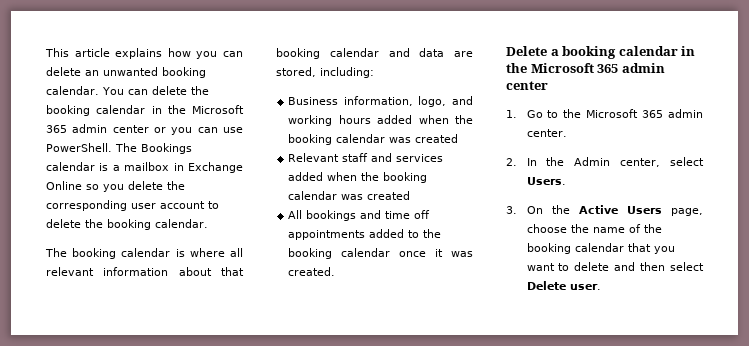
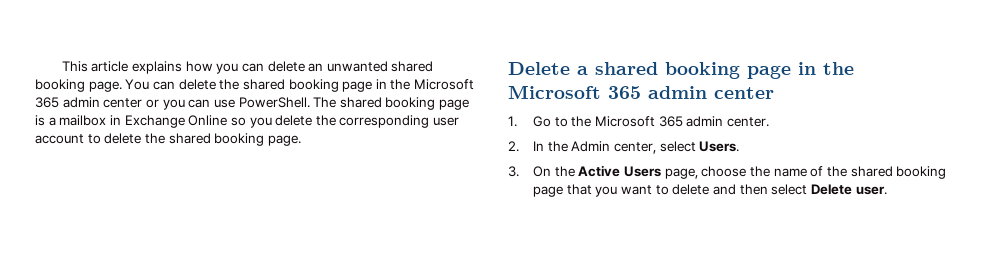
[162,67,206,78] [46,86,99,95] booking calendar. -> [391,61,434,72] [35,79,122,92] shared booking page.
[46,105,146,116] booking calendar -> [242,79,373,92] shared booking page
[141,143,192,154] [46,162,95,171] Bookings calendar -> [339,97,470,110] shared booking page
[107,219,208,230] [45,248,243,259] [46,267,244,276] [276,48,473,59] [276,67,374,78] [288,96,473,107] [288,115,473,126] [288,134,459,145] [288,153,444,162] [288,172,428,183] [288,191,411,200] [288,210,431,221] [288,229,442,240] [288,248,473,259] [288,267,336,276] booking calendar. // The booking calendar is where all relevant information about that booking calendar and data are stored, including: // Business information, logo, and working hours added when the booking calendar was created // Relevant staff and services added when the booking calendar was created // All bookings and time off appointments added to the booking calendar once it was created. -> [168,133,301,146] shared booking page.
[562,46,678,59] booking calendar -> [595,62,791,79] shared booking page
[526,243,624,254] booking calendar -> [850,166,947,179] [533,186,564,197] shared booking page

